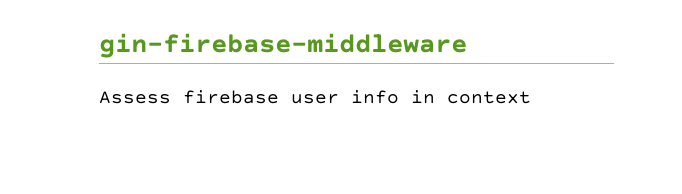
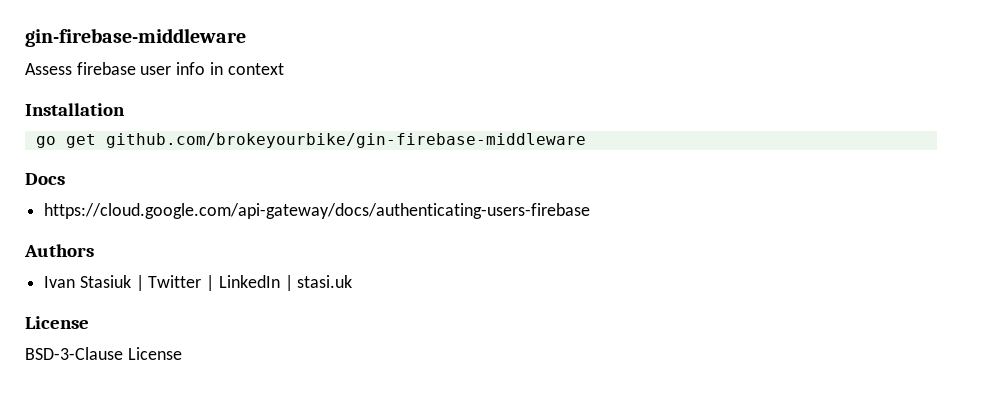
(531, 97) none -> [25,103,125,116] [35,133,586,148] [25,173,65,185] [44,203,591,219] [24,244,94,257] [44,275,353,291] [25,316,89,329] [25,347,182,360] // Installation // go get github.com/brokeyourbike/gin-firebase-middleware // Docs // https://cloud.google.com/api-gateway/docs/authenticating-users-firebase // Authors // Ivan Stasiuk | Twitter | LinkedIn | stasi.uk // License // BSD-3-Clause License

